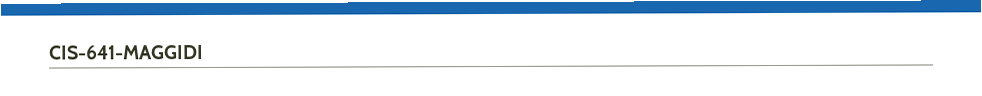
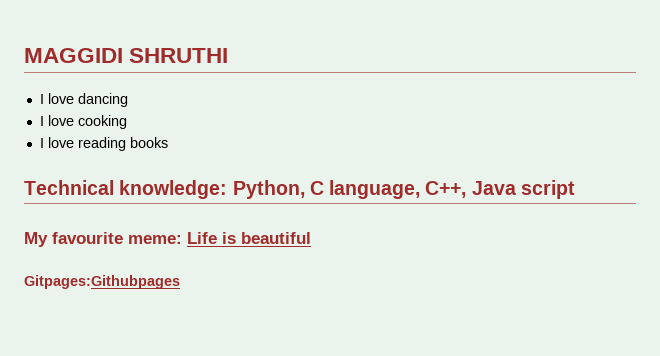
[48,45,204,60] CIS-641-MAGGIDI -> [24,48,229,63] [39,93,128,107] [39,115,127,129] [39,137,168,151] [24,180,575,199] [24,232,311,247] [24,275,180,289] MAGGIDI SHRUTHI // I love dancing // I love cooking // I love reading books // Technical knowledge: Python, C language, C++, Java script // My favourite meme: Life is beautiful // Gitpages:Githubpages

